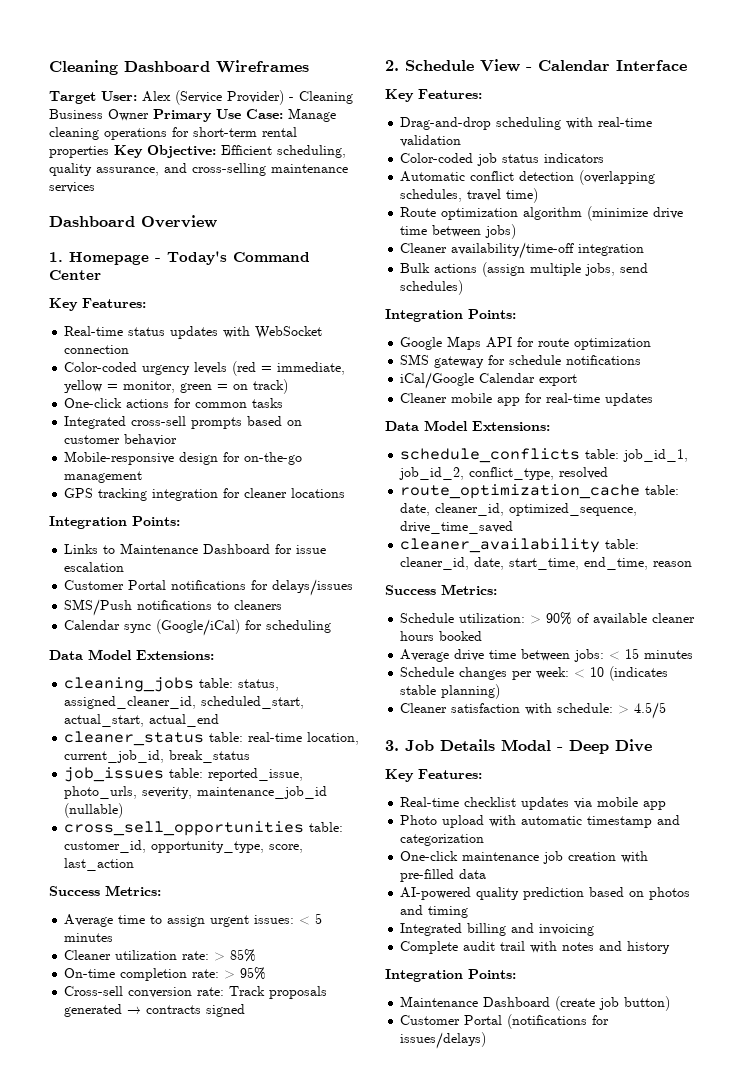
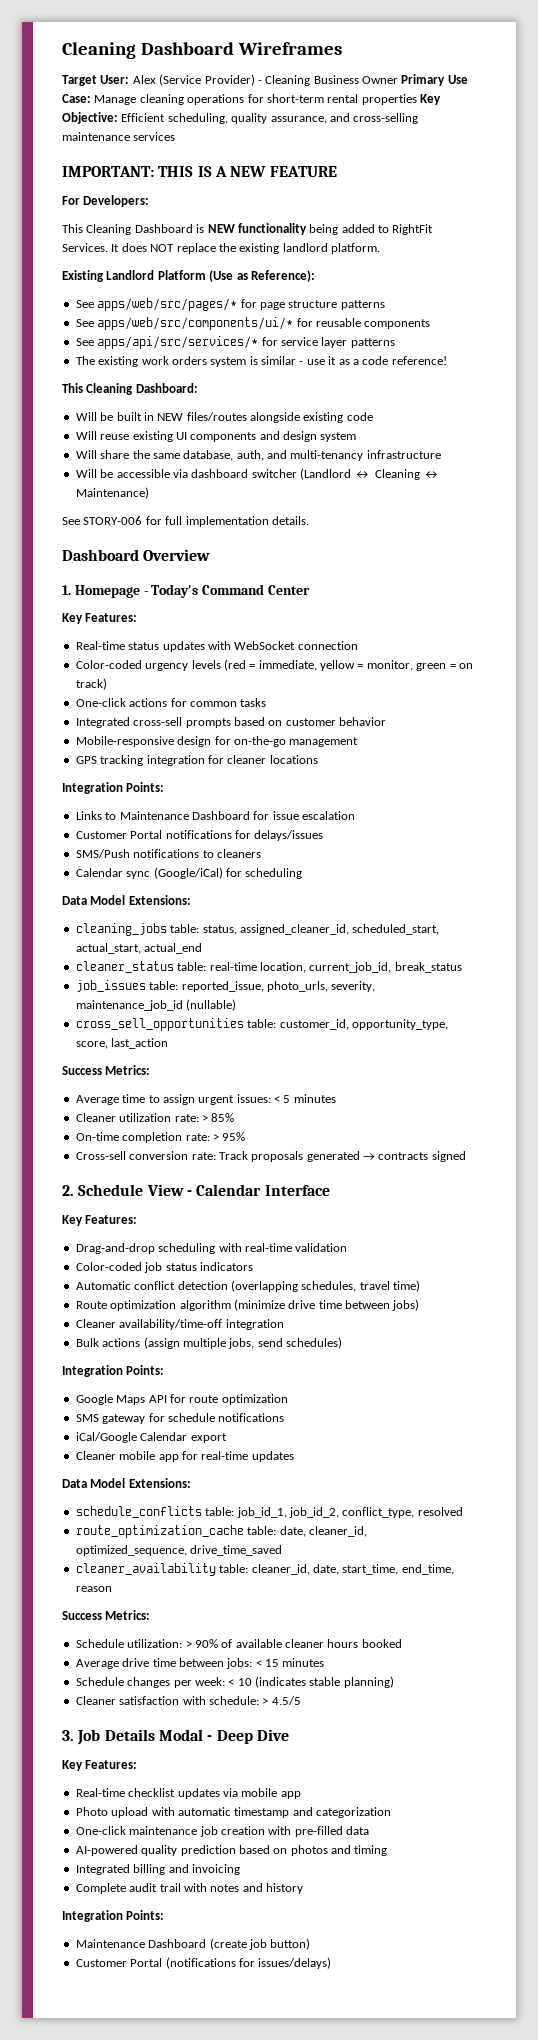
(95, 187) none -> [62,166,337,177] [62,195,150,207] [62,223,434,235] [62,243,380,254] [62,270,315,282] [75,298,385,311] [75,317,431,330] [75,336,395,349] [75,356,447,367] [62,383,198,395] [75,412,373,423] [75,431,357,442] [75,450,441,461] [75,468,441,480] [75,487,149,499] [62,516,309,527] // IMPORTANT: THIS IS A NEW FEATURE // For Developers: // This Cleaning Dashboard is NEW functionality being added to RightFit Services. It does NOT replace the existing landlord platform. // Existing Landlord Platform (Use as Reference): // See apps/web/src/pages/* for page structure patterns // See apps/web/src/components/ui/* for reusable components // See apps/api/src/services/* for service layer patterns // The existing work orders system is similar - use it as a code reference! // This Cleaning Dashboard: // Will be built in NEW files/routes alongside existing code // Will reuse existing UI components and design system // Will share the same database, auth, and multi-tenancy infrastructure // Will be accessible via dashboard switcher (Landlord ↔ Cleaning ↔ Maintenance) // See STORY-006 for full implementation details.

